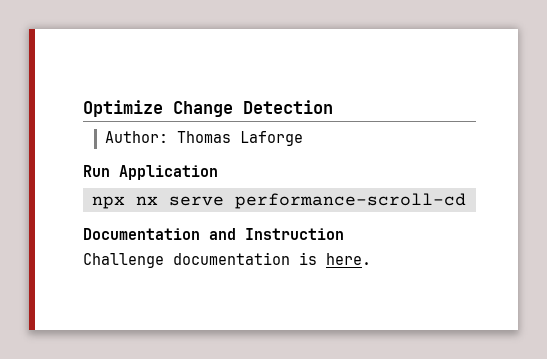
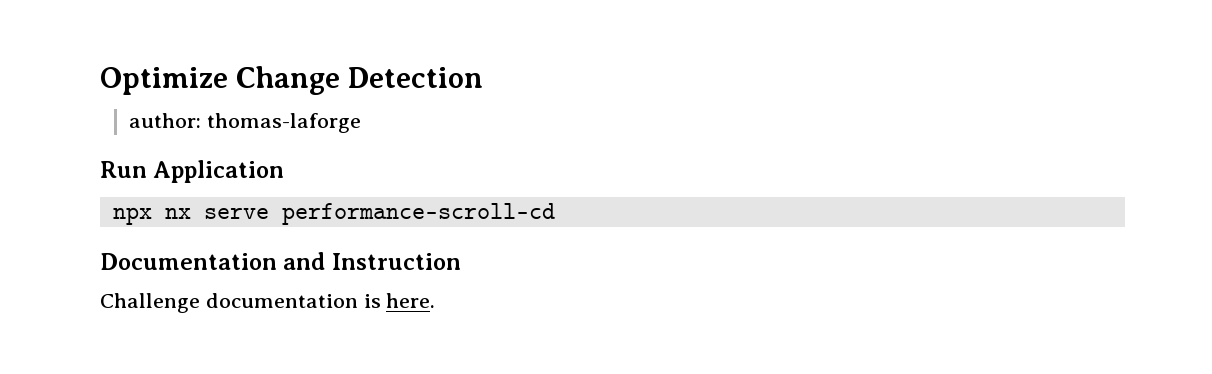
[104,131,303,146] Author: Thomas Laforge -> [129,113,362,133] author: thomas-laforge

